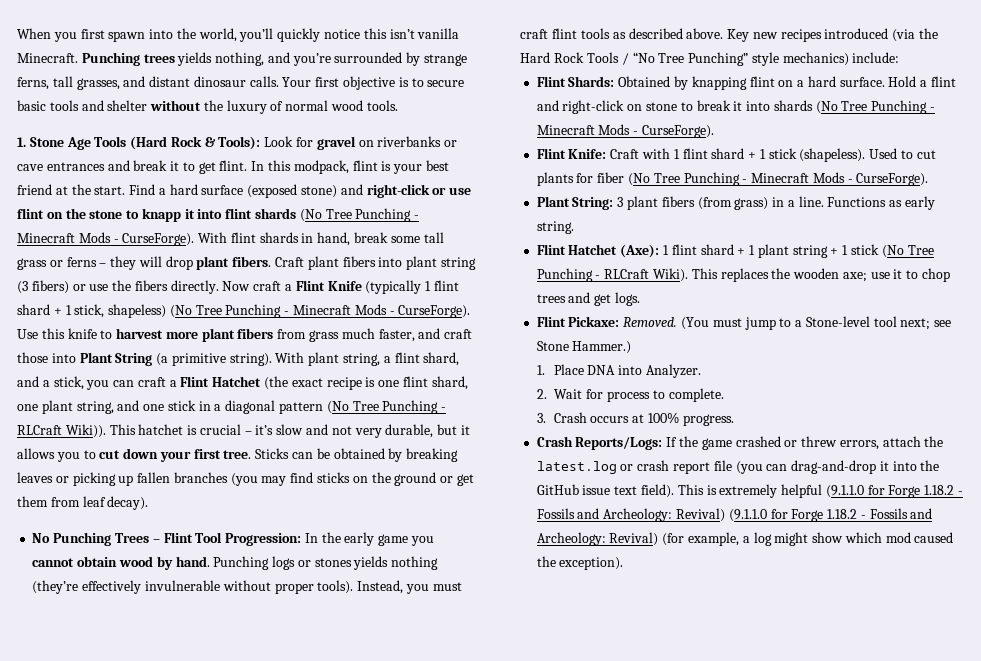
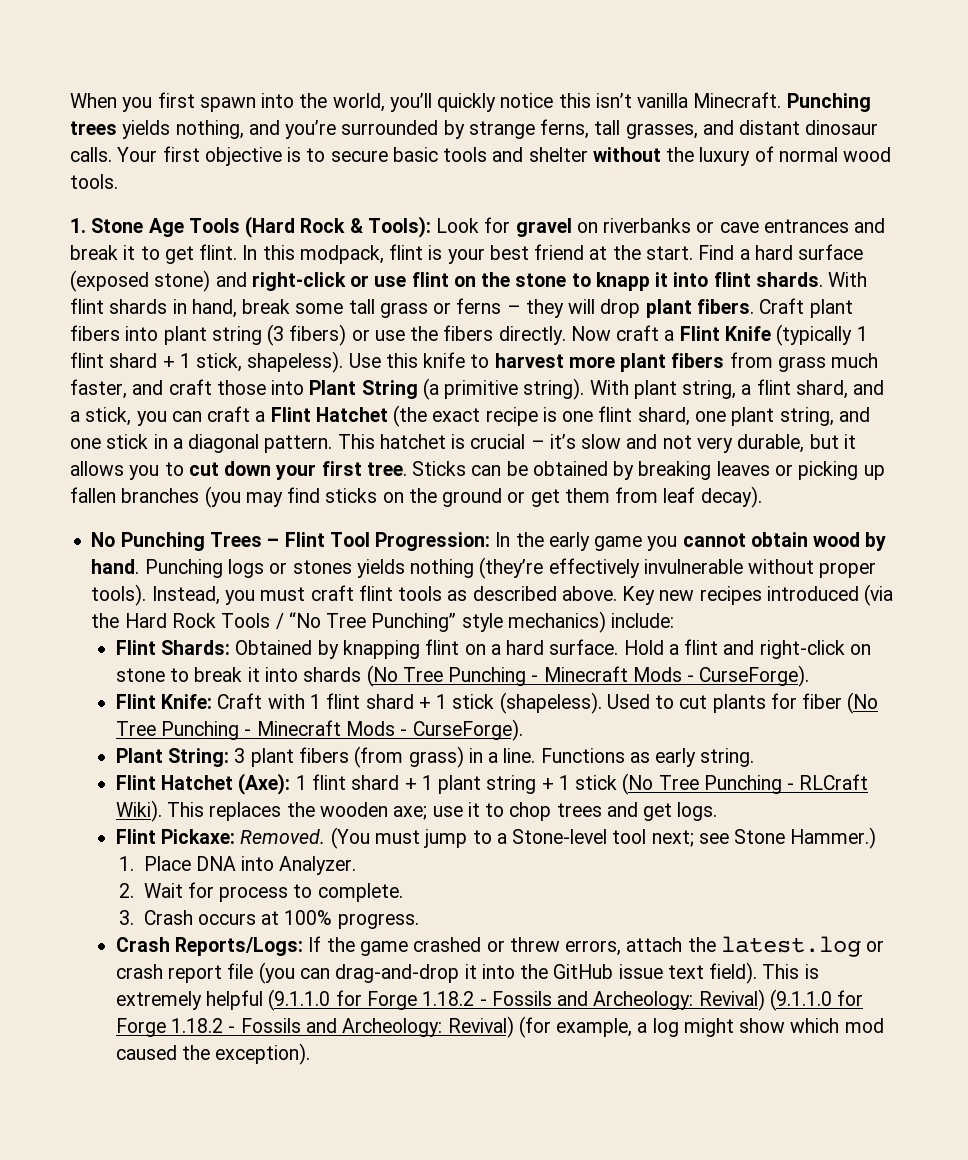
[255,208,420,222] [17,232,195,246] shards (No Tree Punching - Minecraft Mods - CurseForge). -> [755,272,823,287] shards.
[108,304,471,318] shapeless) (No Tree Punching - Minecraft Mods - CurseForge). -> [247,351,344,373] shapeless).
[279,400,447,414] [17,424,106,438] pattern (No Tree Punching - RLCraft Wiki)). -> [264,435,333,453] pattern.

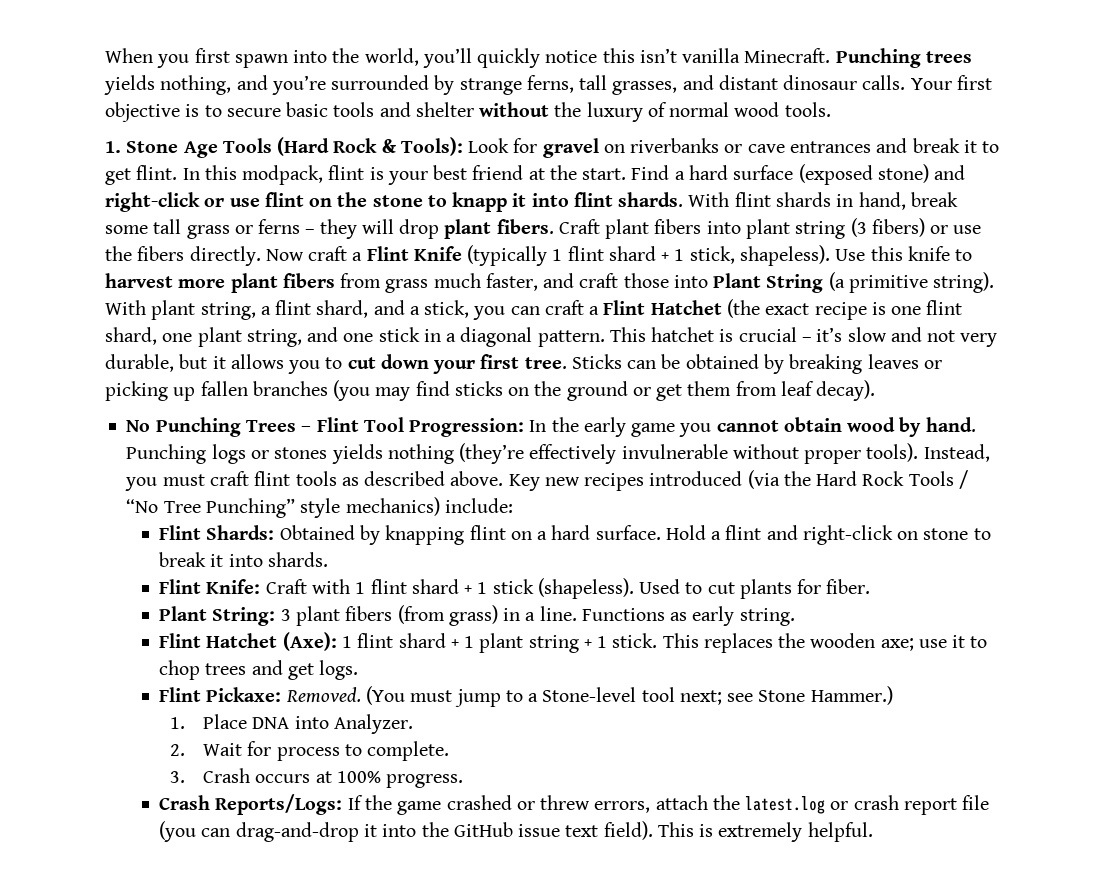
[303,665,810,687] shards (No Tree Punching - Minecraft Mods - CurseForge). -> [267,552,328,567] shards.
[802,692,879,714] [115,719,523,741] fiber (No Tree Punching - Minecraft Mods - CurseForge). -> [826,579,871,594] fiber.
[575,773,869,795] [115,800,162,822] stick (No Tree Punching - RLCraft Wiki). -> [612,633,658,648] stick.
[206,989,864,1011] [115,1016,884,1038] [115,1043,311,1065] helpful (9.1.1.0 for Forge 1.18.2 - Fossils and Archeology: Revival) (9.1.1.0 for Forge 1.18.2 - Fossils and Archeology: Revival) (for example, a log might show which mod caused the exception). -> [807,822,873,842] helpful.

